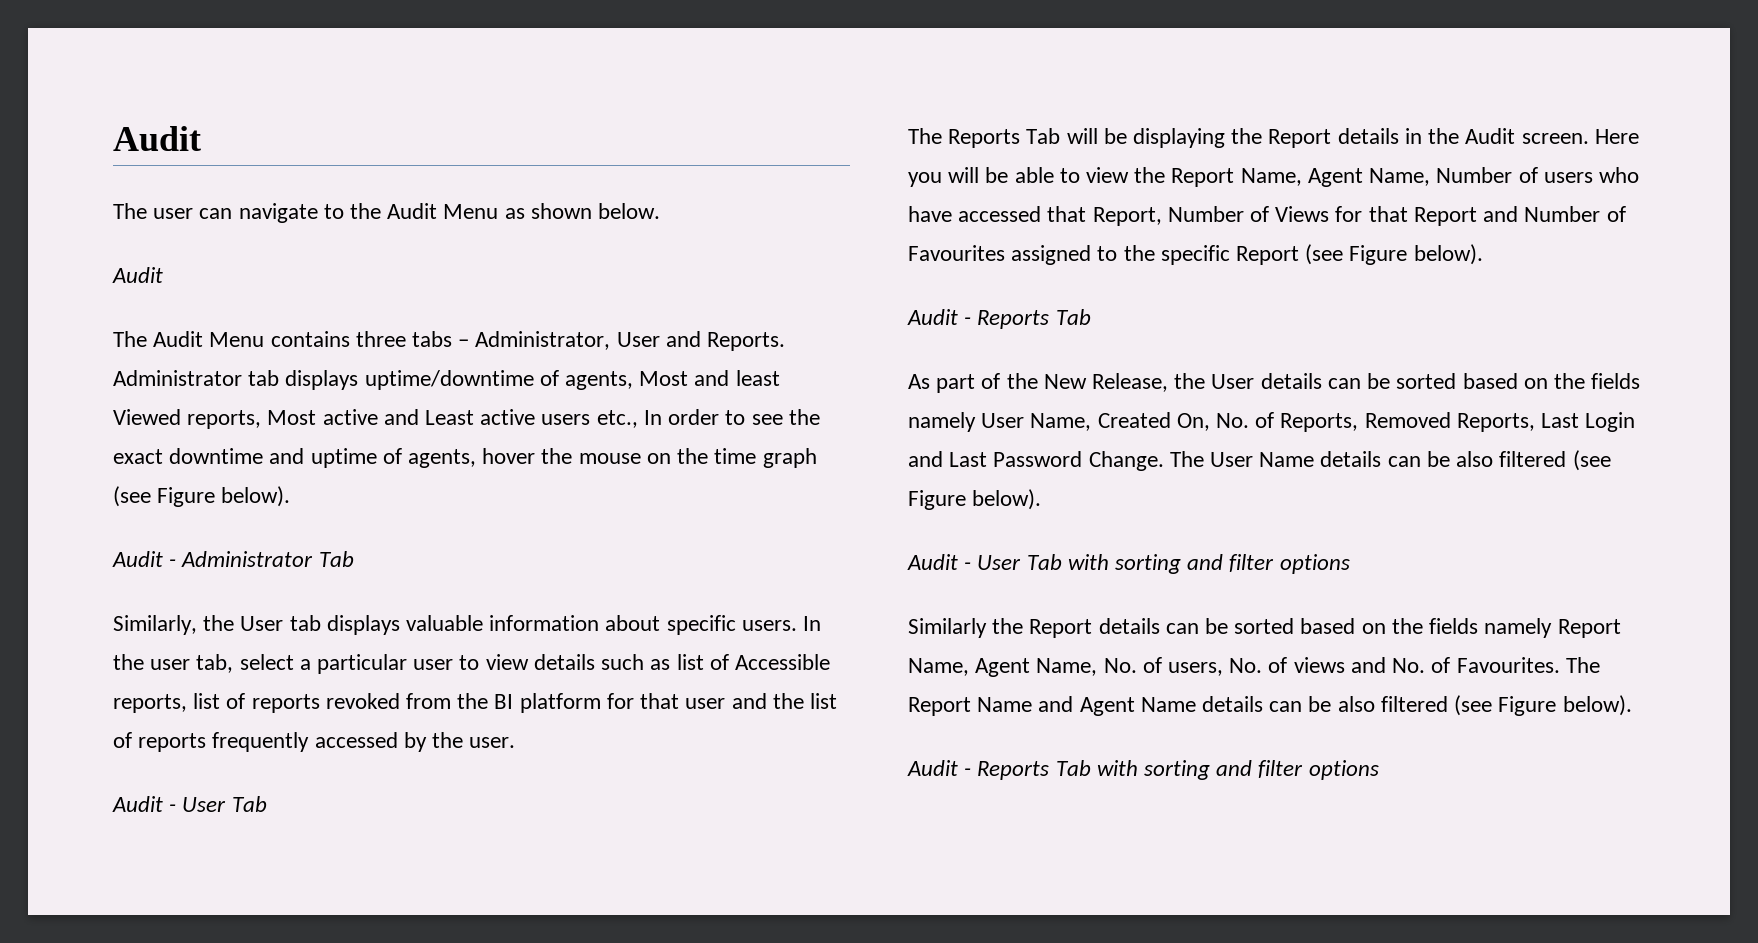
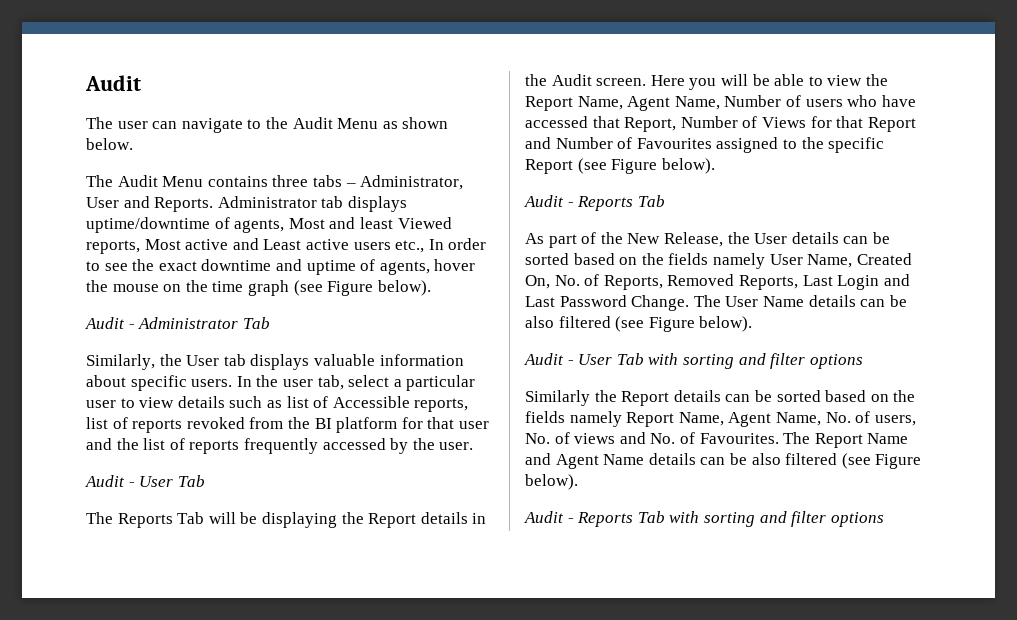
[112,267,163,283] // Audit -> (133, 144) none

